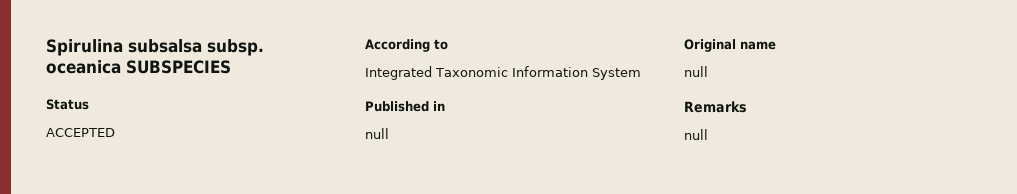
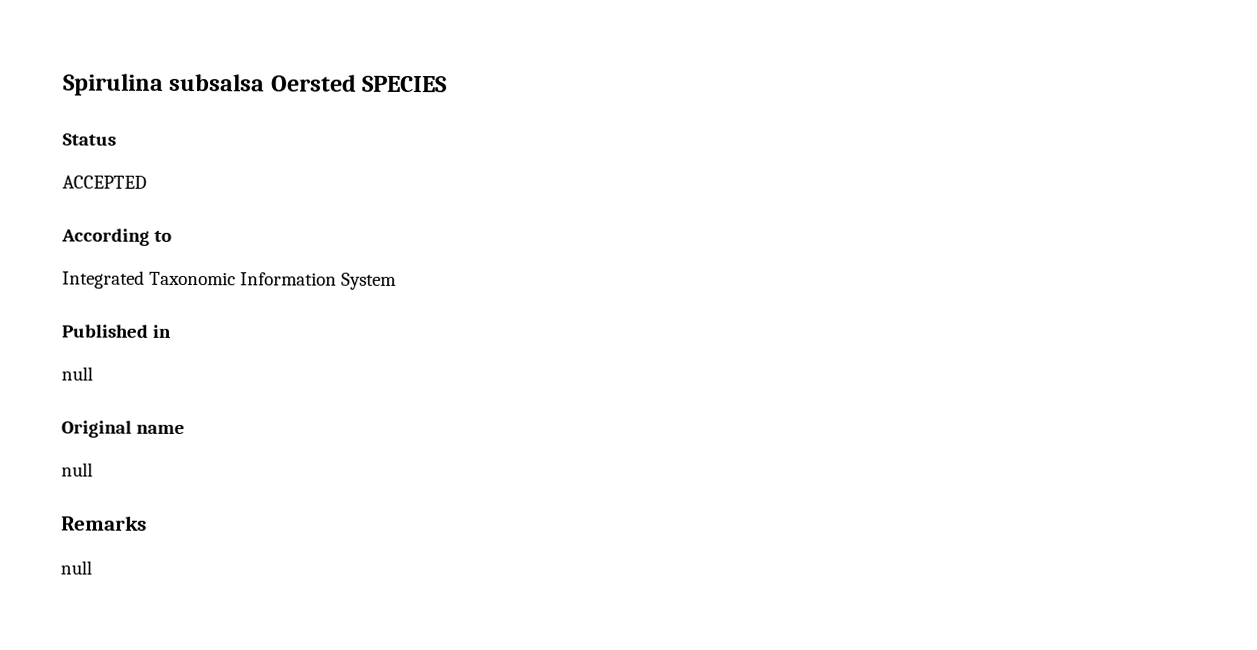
[207,39,264,56] [46,60,231,74] subsp. oceanica SUBSPECIES -> [270,74,448,93] Oersted SPECIES

